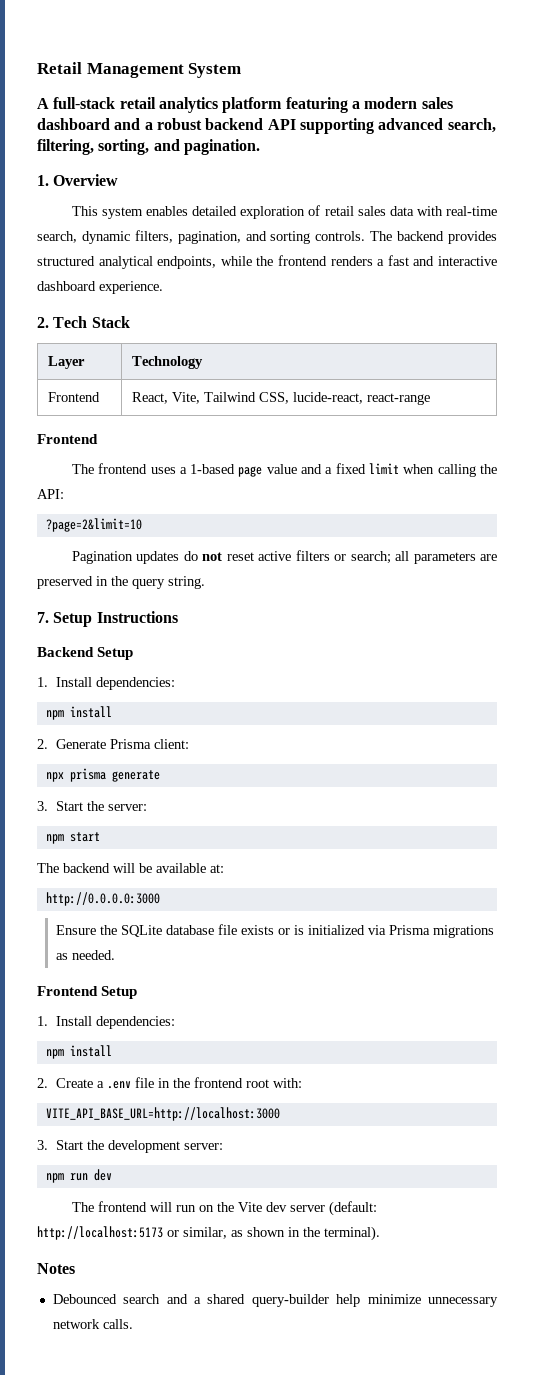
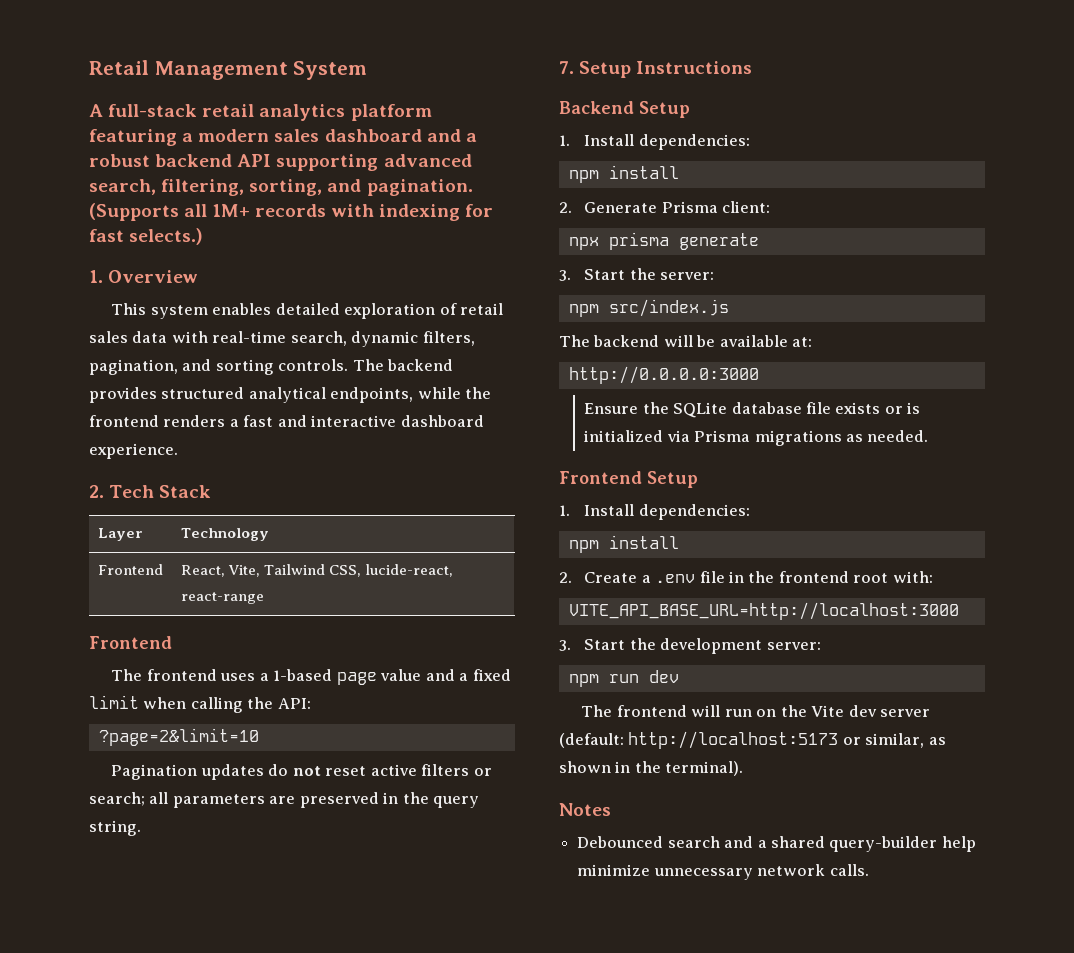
(260, 147) none -> [89,203,493,221] [89,228,204,245] (Supports all 1M+ records with indexing for fast selects.)
[69,832,100,842] start -> [608,299,729,317] src/index.js

